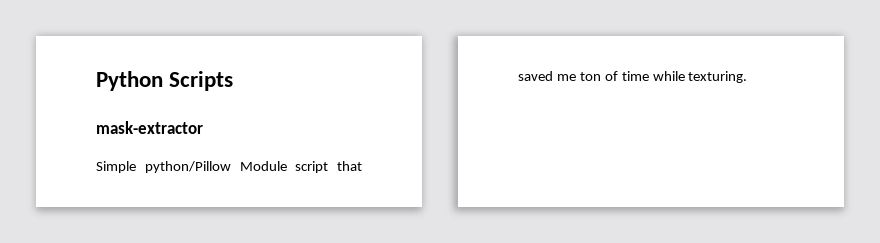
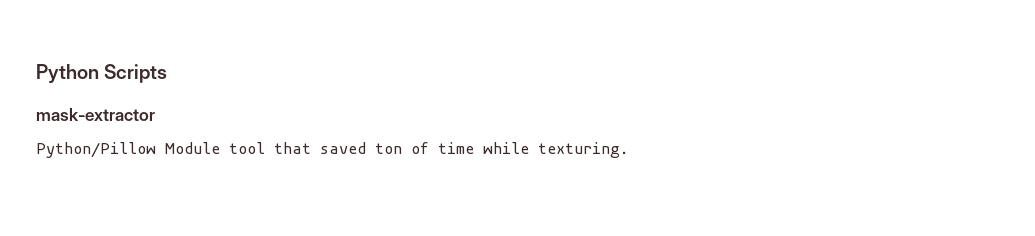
[96,161,329,173] Simple python/Pillow Module script -> [36,142,265,158] Python/Pillow Module tool
[556,74,576,81] me -> (366, 148) none

